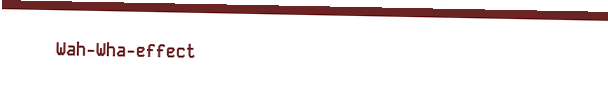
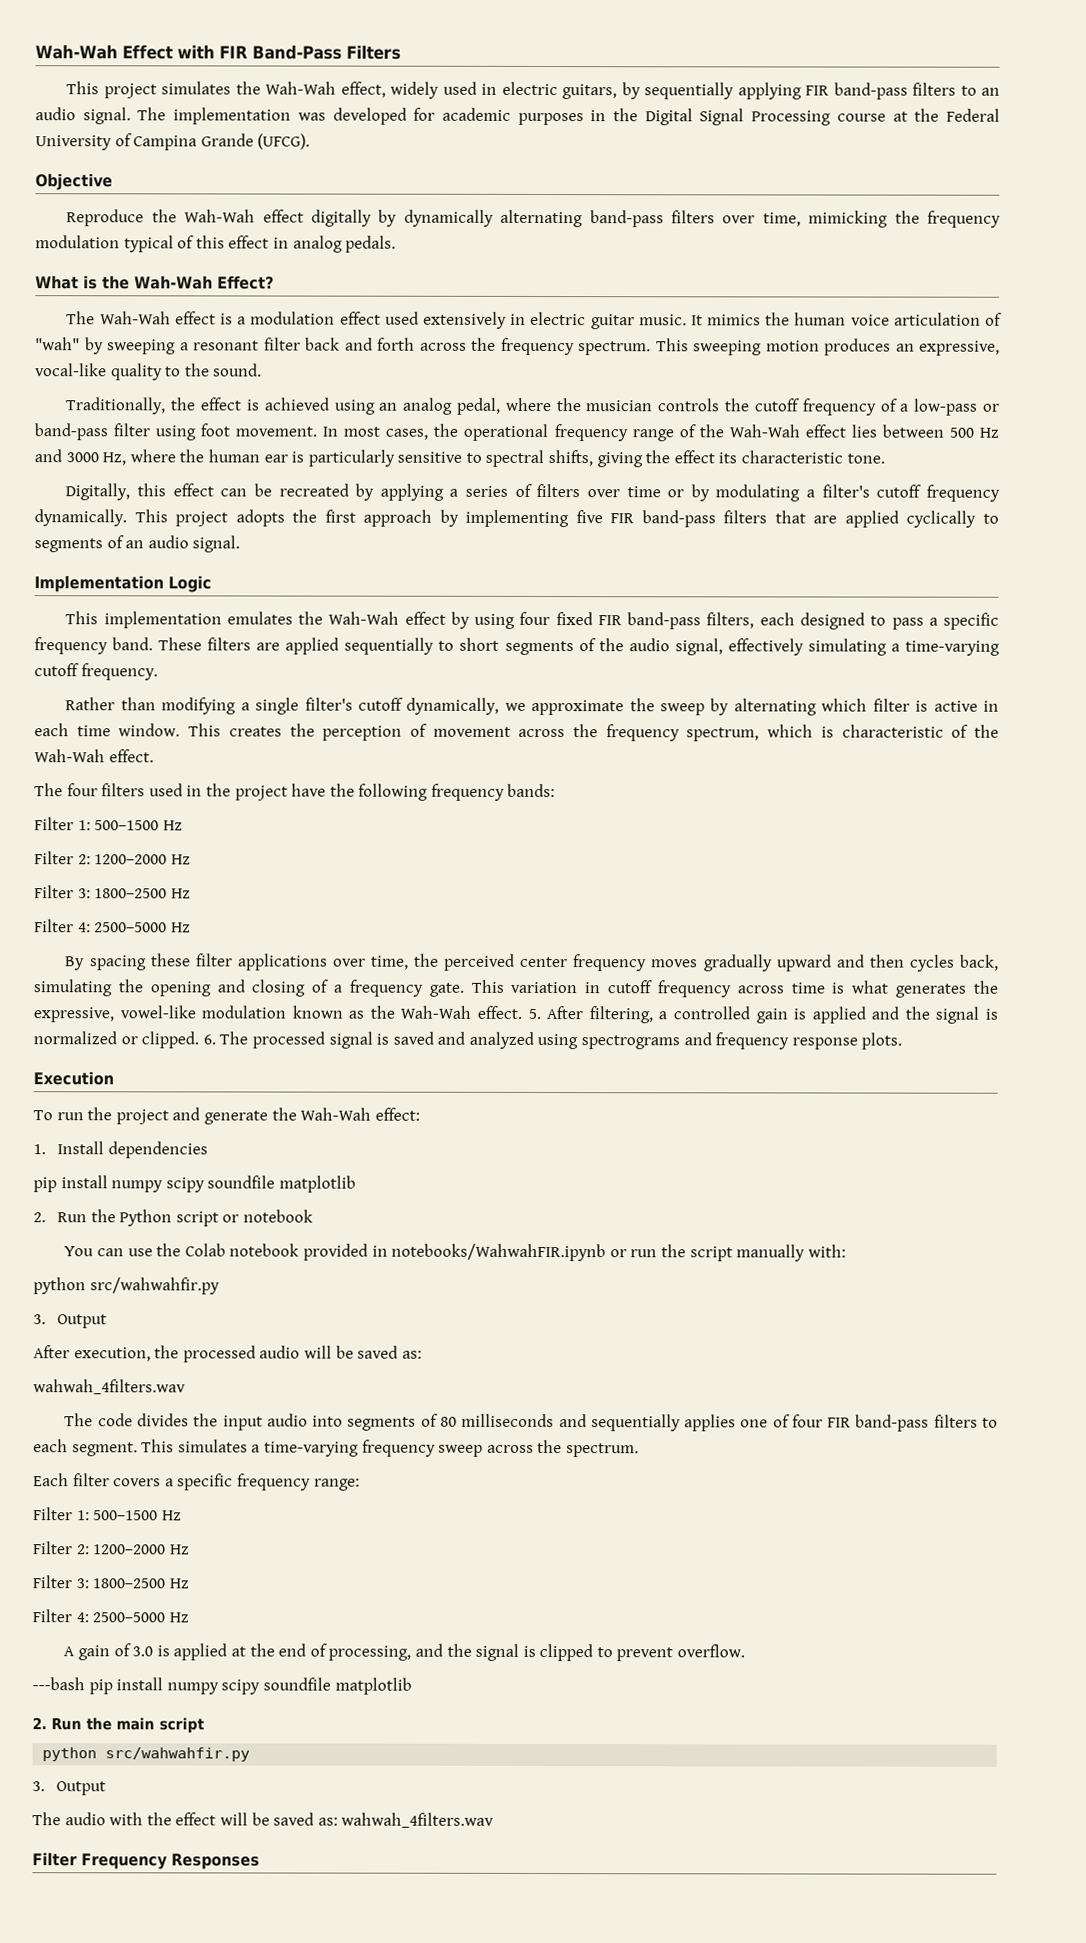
[55,41,197,58] Wah-Wha-effect -> [35,45,401,60] [66,81,1001,100] [35,107,1001,126] [35,133,311,151] [35,173,113,191] [66,209,1001,228] [35,235,397,253] [35,275,274,290] [66,311,1002,330] [35,337,1000,356] [35,363,263,381] [65,397,999,416] [34,423,1000,442] [34,449,885,468] [65,483,1001,502] [34,509,999,528] [34,535,241,553] [34,575,212,593] [65,611,999,630] [34,637,1000,656] [34,663,158,681] [65,697,999,716] [34,723,1000,742] [34,749,154,763] [34,783,556,801] [34,817,183,831] [34,851,191,865] [34,885,191,899] [34,919,191,933] [65,953,999,972] [33,979,999,998] [33,1005,998,1024] [33,1031,903,1050] [33,1071,114,1086] [33,1107,420,1125] [33,1141,208,1159] [33,1175,356,1193] [33,1209,313,1227] [64,1243,846,1262] [33,1277,220,1295] [33,1314,108,1329] [33,1345,422,1363] [33,1379,186,1395] [64,1413,998,1432] [33,1439,639,1458] [33,1473,360,1491] [33,1507,182,1521] [32,1541,189,1555] [32,1575,189,1589] [32,1609,189,1623] [63,1643,746,1662] [32,1677,412,1695] [32,1717,205,1734] [42,1747,251,1762] [32,1781,107,1796] [32,1812,495,1828] [32,1852,260,1870] Wah-Wah Effect with FIR Band-Pass Filters // This project simulates the Wah-Wah effect, widely used in electric guitars, by sequentially applying FIR band-pass filters to an audio signal. The implementation was developed for academic purposes in the Digital Signal Processing course at the Federal University of Campina Grande (UFCG). // Objective // Reproduce the Wah-Wah effect digitally by dynamically alternating band-pass filters over time, mimicking the frequency modulation typical of this effect in analog pedals. // What is the Wah-Wah Effect? // The Wah-Wah effect is a modulation effect used extensively in electric guitar music. It mimics the human voice articulation of "wah" by sweeping a resonant filter back and forth across the frequency spectrum. This sweeping motion produces an expressive, vocal-like quality to the sound. // Traditionally, the effect is achieved using an analog pedal, where the musician controls the cutoff frequency of a low-pass or band-pass filter using foot movement. In most cases, the operational frequency range of the Wah-Wah effect lies between 500 Hz and 3000 Hz, where the human ear is particularly sensitive to spectral shifts, giving the effect its characteristic tone. // Digitally, this effect can be recreated by applying a series of filters over time or by modulating a filter's cutoff frequency dynamically. This project adopts the first approach by implementing five FIR band-pass filters that are applied cyclically to segments of an audio signal. // Implementation Logic // This implementation emulates the Wah-Wah effect by using four fixed FIR band-pass filters, each designed to pass a specific frequency band. These filters are applied sequentially to short segments of the audio signal, effectively simulating a time-varying cutoff frequency. // Rather than modifying a single filter's cutoff dynamically, we approximate the sweep by alternating which filter is active in each time window. This creates the perception of movement across the frequency spectrum, which is characteristic of the Wah-Wah effect. // The four filters used in the project have the following frequency bands: // Filter 1: 500–1500 Hz // Filter 2: 1200–2000 Hz // Filter 3: 1800–2500 Hz // Filter 4: 2500–5000 Hz // By spacing these filter applications over time, the perceived center frequency moves gradually upward and then cycles back, simulating the opening and closing of a frequency gate. This variation in cutoff frequency across time is what generates the expressive, vowel-like modulation known as the Wah-Wah effect. 5. After filtering, a controlled gain is applied and the signal is normalized or clipped. 6. The processed signal is saved and analyzed using spectrograms and frequency response plots. // Execution // To run the project and generate the Wah-Wah effect: // 1. Install dependencies // pip install numpy scipy soundfile matplotlib // 2. Run the Python script or notebook // You can use the Colab notebook provided in notebooks/WahwahFIR.ipynb or run the script manually with: // python src/wahwahfir.py // 3. Output // After execution, the processed audio will be saved as: // wahwah_4filters.wav // The code divides the input audio into segments of 80 milliseconds and sequentially applies one of four FIR band-pass filters to each segment. This simulates a time-varying frequency sweep across the spectrum. // Each filter covers a specific frequency range: // Filter 1: 500–1500 Hz // Filter 2: 1200–2000 Hz // Filter 3: 1800–2500 Hz // Filter 4: 2500–5000 Hz // A gain of 3.0 is applied at the end of processing, and the signal is clipped to prevent overflow. // ---bash pip install numpy scipy soundfile matplotlib // 2. Run the main script // python src/wahwahfir.py // 3. Output // The audio with the effect will be saved as: wahwah_4filters.wav // Filter Frequency Responses

